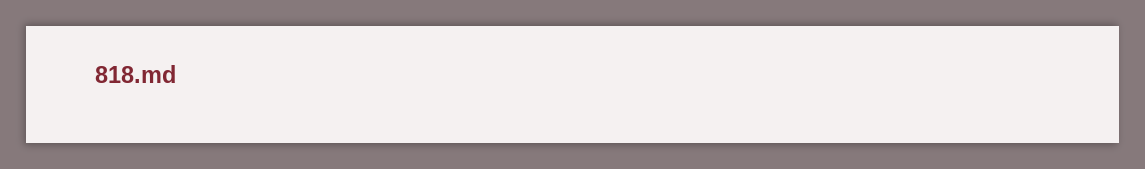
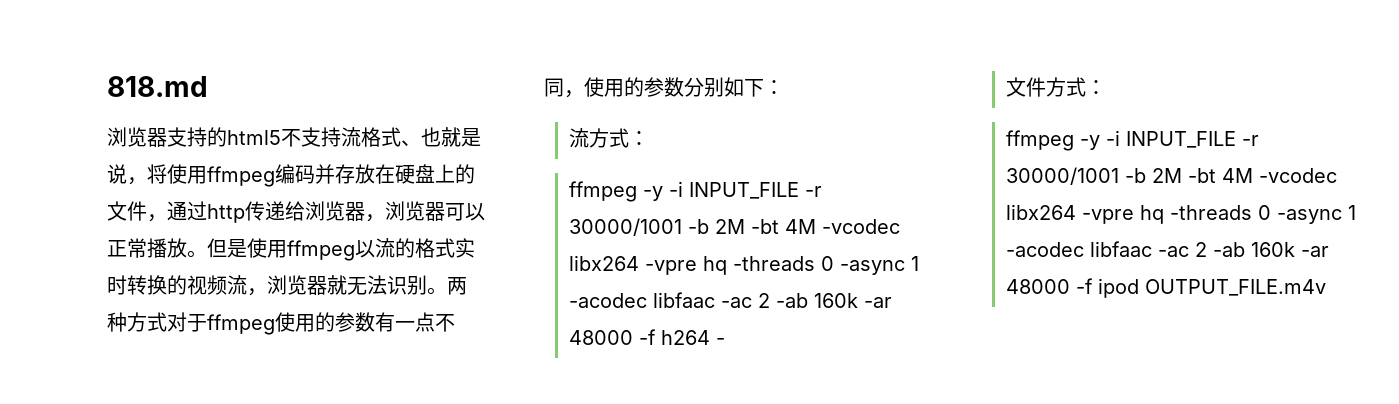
(176, 74) none -> [107,127,481,147] [107,164,475,187] [107,201,485,223] [107,238,475,261] [107,275,467,296] [107,312,455,335] [544,77,784,98] [568,128,649,148] [568,181,822,202] [568,218,900,236] [568,255,919,275] [568,292,892,308] [568,329,725,345] [1005,77,1106,97] [1005,130,1259,151] [1005,167,1337,185] [1005,204,1356,224] [1005,241,1329,257] [1005,278,1326,298] // 浏览器支持的html5不支持流格式、也就是说，将使用ffmpeg编码并存放在硬盘上的文件，通过http传递给浏览器，浏览器可以正常播放。但是使用ffmpeg以流的格式实时转换的视频流，浏览器就无法识别。两种方式对于ffmpeg使用的参数有一点不同，使用的参数分别如下： // 流方式： // ffmpeg -y -i INPUT_FILE -r 30000/1001 -b 2M -bt 4M -vcodec libx264 -vpre hq -threads 0 -async 1 -acodec libfaac -ac 2 -ab 160k -ar 48000 -f h264 - // 文件方式： // ffmpeg -y -i INPUT_FILE -r 30000/1001 -b 2M -bt 4M -vcodec libx264 -vpre hq -threads 0 -async 1 -acodec libfaac -ac 2 -ab 160k -ar 48000 -f ipod OUTPUT_FILE.m4v

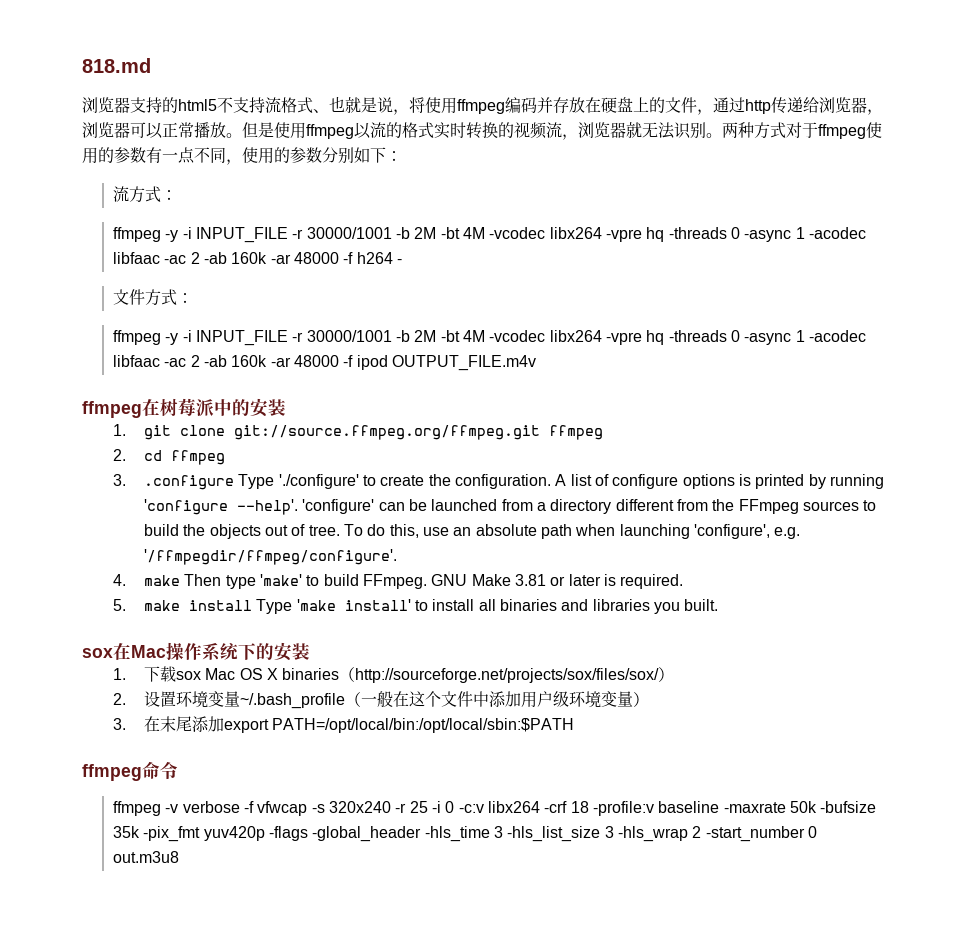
(1326, 287) none -> [82,398,286,418] [113,424,604,440] [113,449,226,465] [113,474,884,490] [144,499,877,515] [144,524,801,539] [144,549,398,565] [113,574,684,589] [113,599,719,614] [82,642,310,661] [113,666,675,683] [113,691,650,709] [113,716,575,733] [82,761,178,781] [113,801,877,816] [113,826,817,842] [113,851,180,863] // ffmpeg在树莓派中的安装 // 1. git clone git://source.ffmpeg.org/ffmpeg.git ffmpeg // 2. cd ffmpeg // 3. .configure Type './configure' to create the configuration. A list of configure options is printed by running 'configure --help'. 'configure' can be launched from a directory different from the FFmpeg sources to build the objects out of tree. To do this, use an absolute path when launching 'configure', e.g. '/ffmpegdir/ffmpeg/configure'. // 4. make Then type 'make' to build FFmpeg. GNU Make 3.81 or later is required. // 5. make install Type 'make install' to install all binaries and libraries you built. // sox在Mac操作系统下的安装 // 1.下载sox Mac OS X binaries（http://sourceforge.net/projects/sox/files/sox/） // 2.设置环境变量~/.bash_profile（一般在这个文件中添加用户级环境变量） // 3.在末尾添加export PATH=/opt/local/bin:/opt/local/sbin:$PATH // ffmpeg命令 // ffmpeg -v verbose -f vfwcap -s 320x240 -r 25 -i 0 -c:v libx264 -crf 18 -profile:v baseline -maxrate 50k -bufsize 35k -pix_fmt yuv420p -flags -global_header -hls_time 3 -hls_list_size 3 -hls_wrap 2 -start_number 0 out.m3u8

